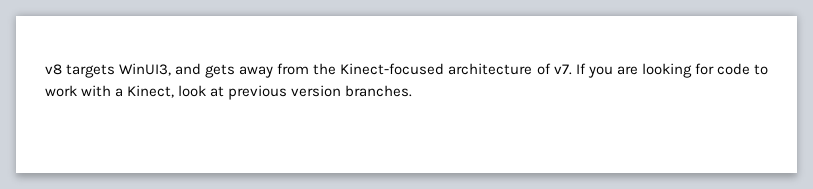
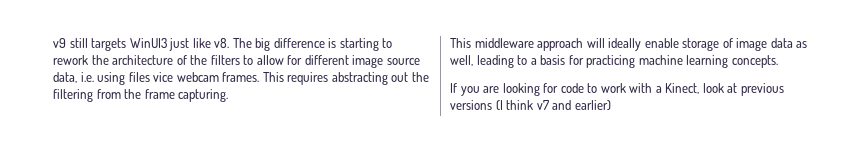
[45,63,572,78] v8 targets WinUI3, and gets away from the Kinect-focused architecture of v7. -> [53,38,393,51] [53,55,420,68] [53,72,429,85] [53,89,229,102] [450,38,808,51] [450,55,778,68] v9 still targets WinUI3 just like v8. The big difference is starting to rework the architecture of the filters to allow for different image source data, i.e. using files vice webcam frames. This requires abstracting out the filtering from the frame capturing. // This middleware approach will ideally enable storage of image data as well, leading to a basis for practicing machine learning concepts. //
[291,85,413,97] version branches. -> [450,100,611,110] versions (I think v7 and earlier)

